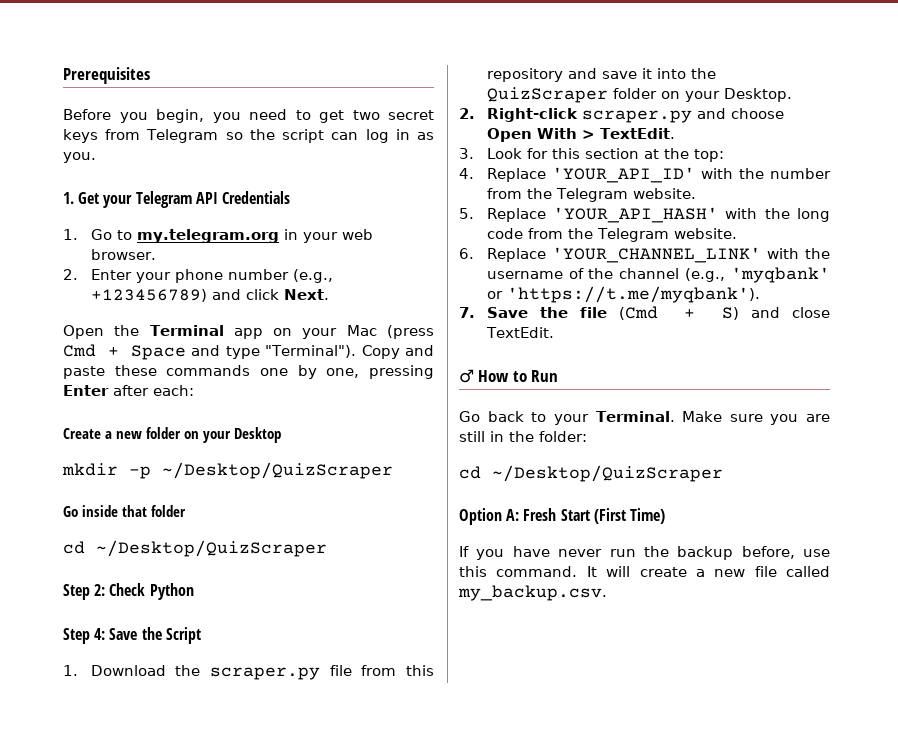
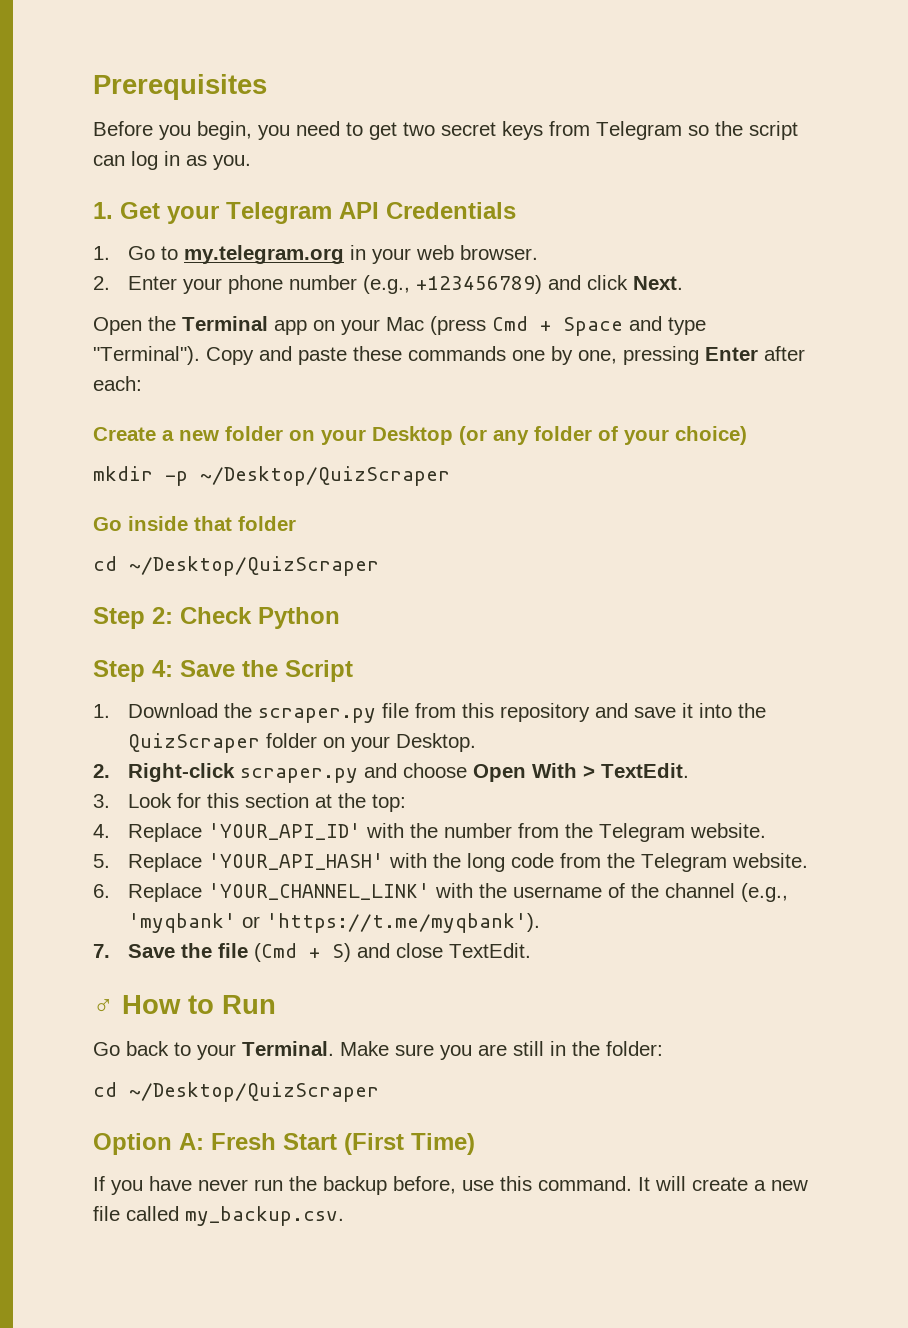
(282, 435) none -> [459,426,747,445] (or any folder of your choice)

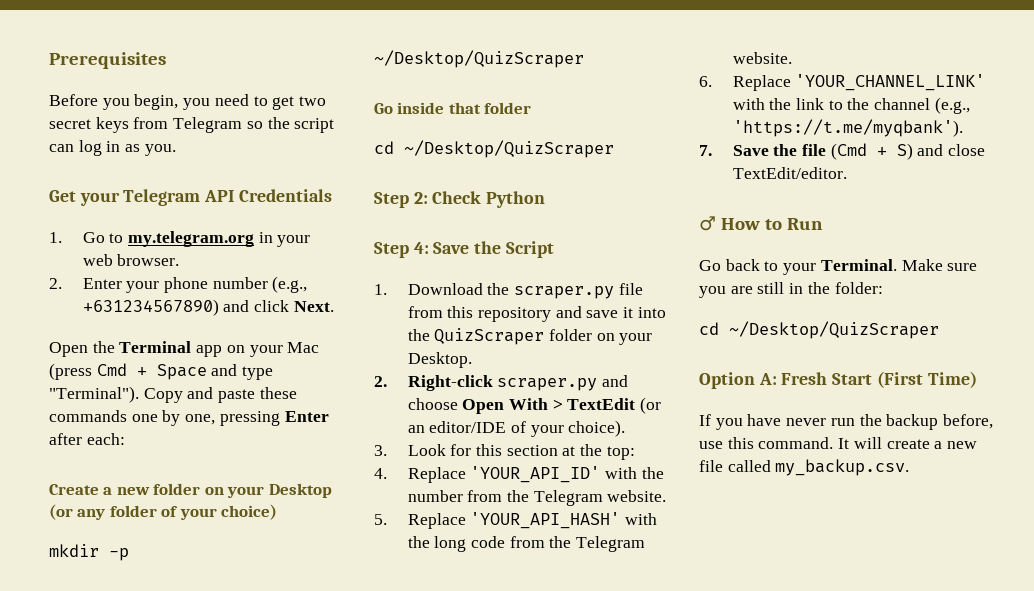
[93,202,113,219] 1. -> (176, 150) none
[415,275,542,294] +123456789) -> [82,299,219,316] +631234567890)
[600,763,689,778] TextEdit. -> [567,397,662,414] [407,420,626,437] TextEdit (or an editor/IDE of your choice).
[512,883,625,898] username of -> [795,98,843,110] link to
[127,913,260,933] 'myqbank' or -> (970, 105) none
[448,943,531,958] TextEdit. -> [732,167,847,179] TextEdit/editor.

